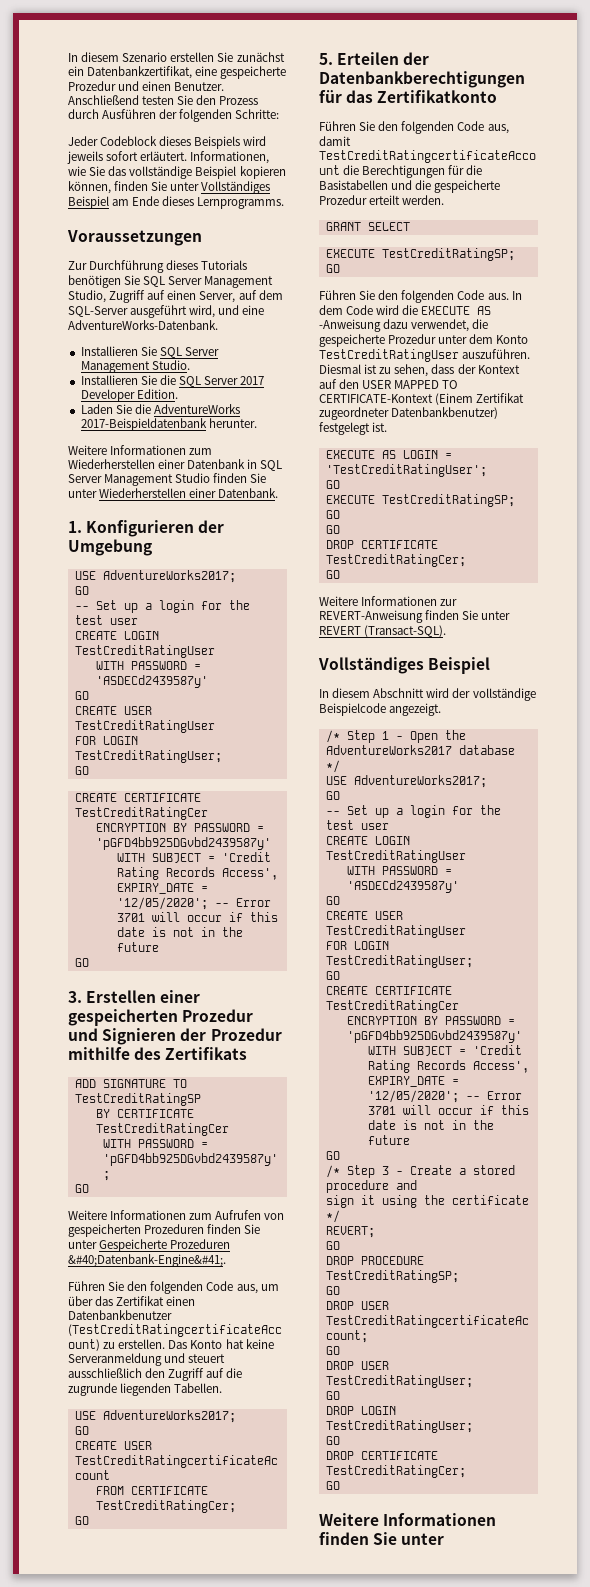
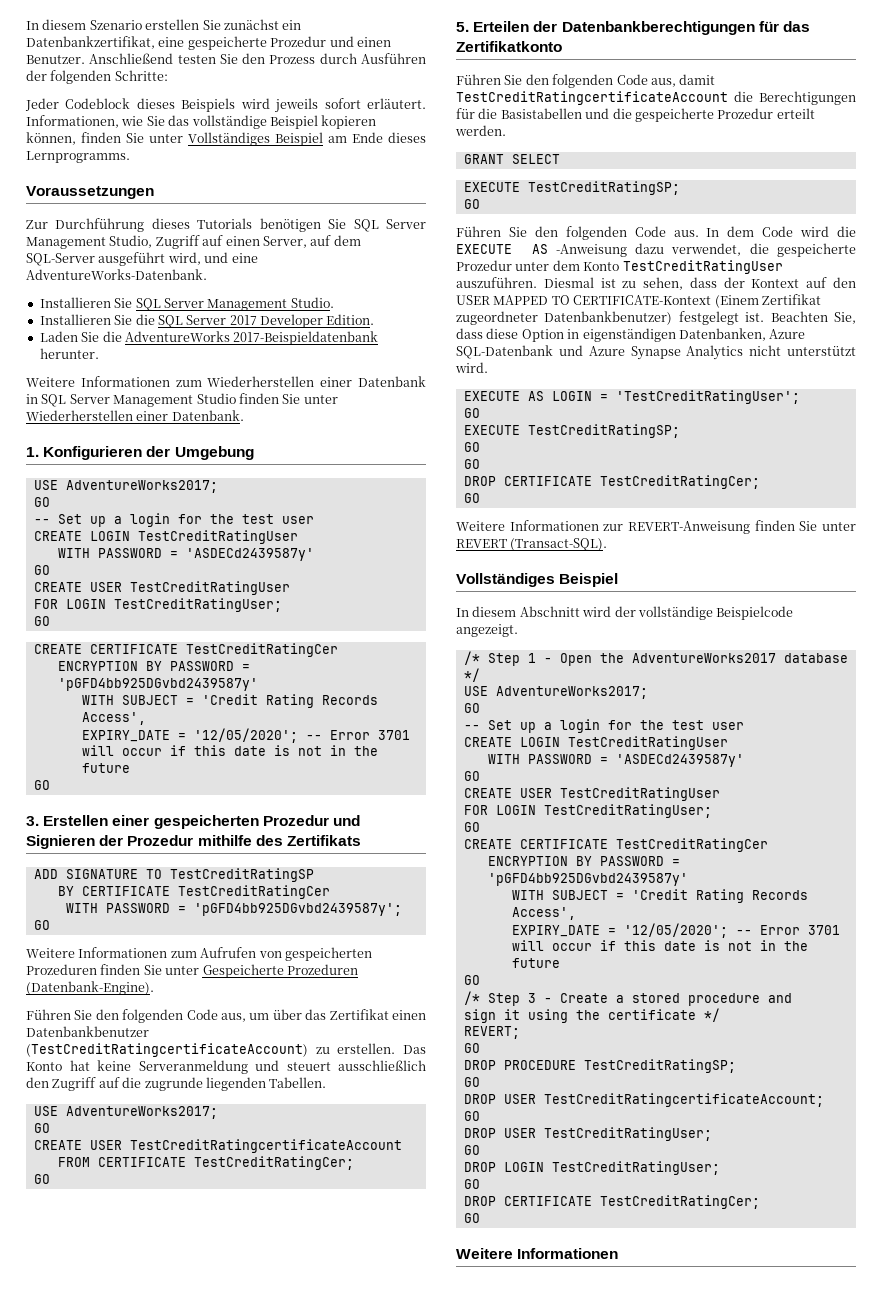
[68,1254,226,1267] &#40;Datenbank-Engine&#41;. -> [26,981,154,995] (Datenbank-Engine).
(388, 427) none -> [770,311,856,324] [456,328,806,342] [456,345,856,360] [455,362,488,373] Beachten Sie, dass diese Option in eigenständigen Datenbanken, Azure SQL-Datenbank und Azure Synapse Analytics nicht unterstützt wird.
[319,1532,445,1545] finden Sie unter -> (619, 1253) none

